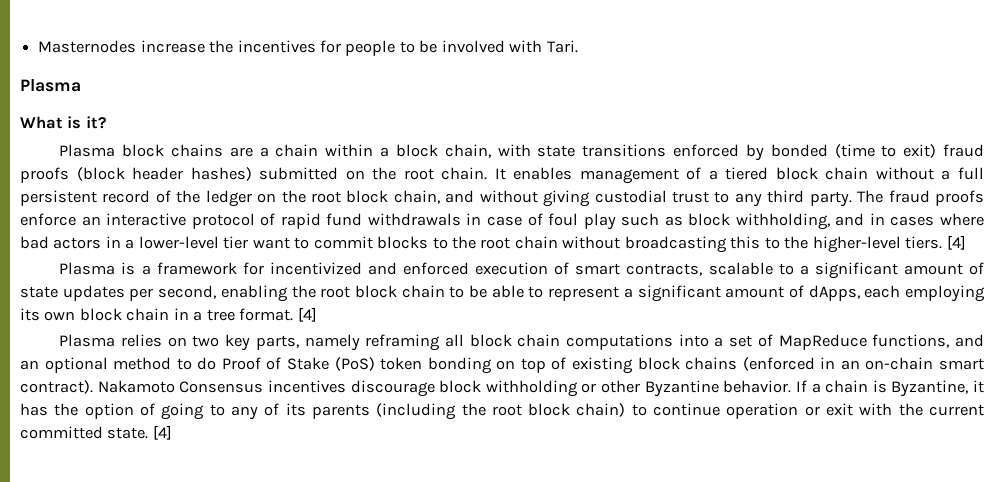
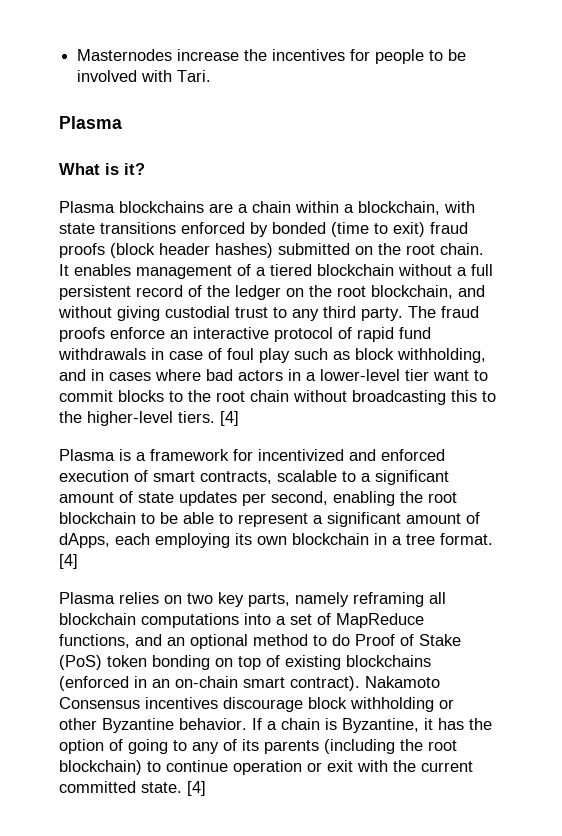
[122,144,224,157] block chains -> [119,201,204,213] blockchains
[395,144,491,158] block chain, -> [358,201,440,215] blockchain,
[775,167,869,180] block chain -> [317,264,394,276] blockchain
[346,190,440,204] block chain, -> [371,285,453,299] blockchain,
[354,285,445,298] block chain -> [59,512,136,524] blockchain
[79,308,170,321] block chain -> [292,533,369,545] blockchain
[469,334,561,347] block chain -> [59,613,136,625] blockchain
[637,357,738,370] block chains -> [346,655,431,667] blockchains
[528,403,626,417] block chain) -> [59,760,142,775] blockchain)

